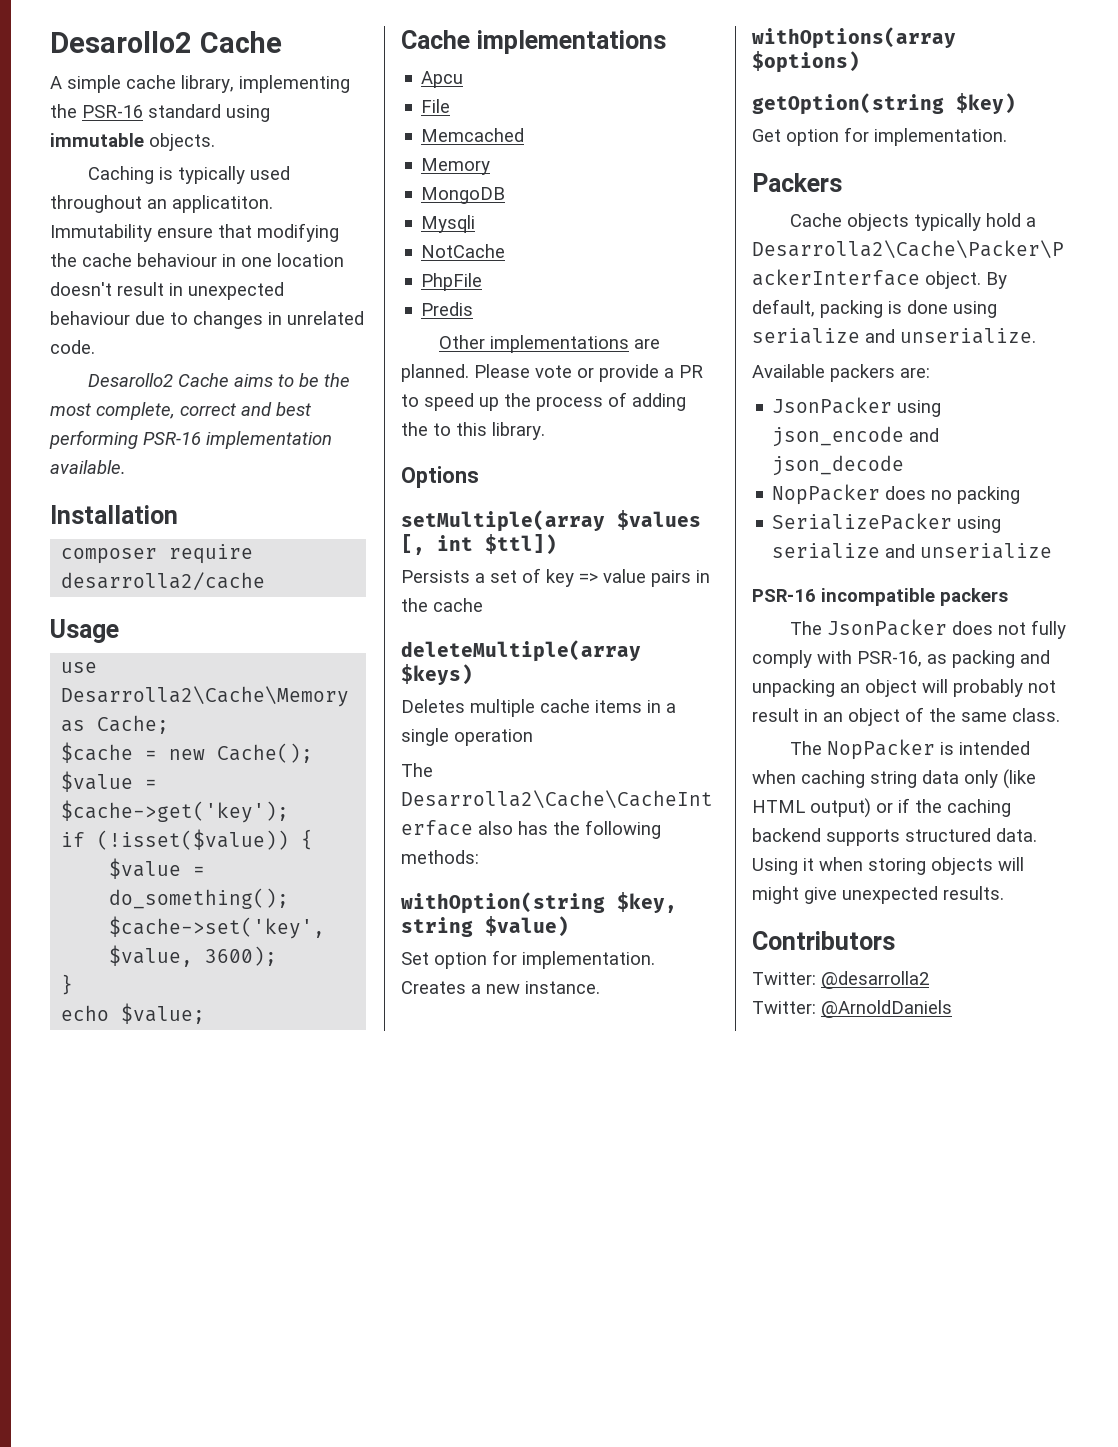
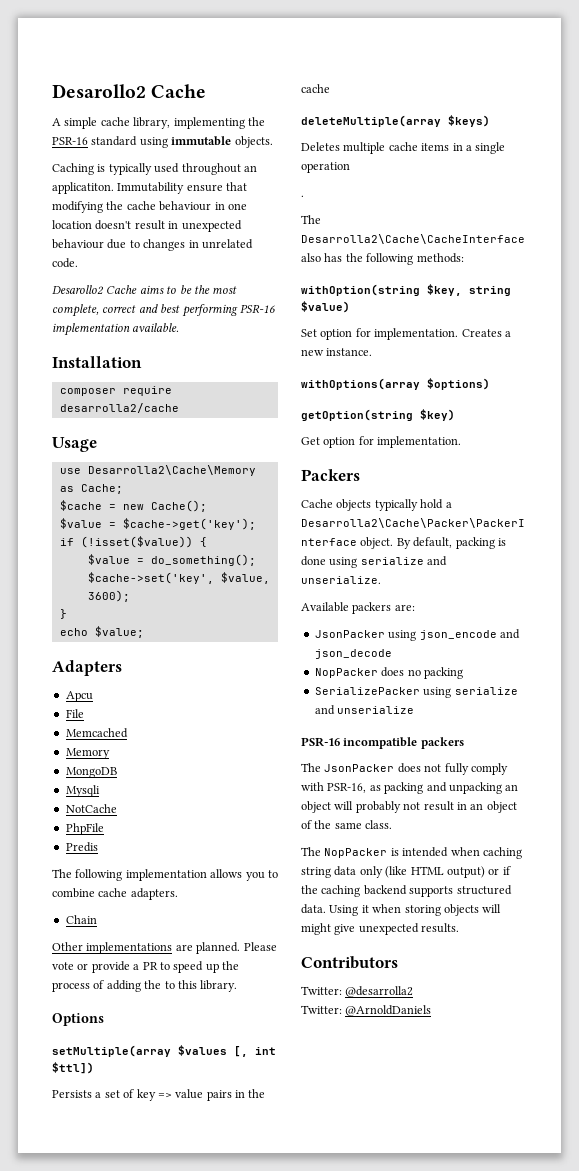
[401,30,666,54] Cache implementations -> [52,660,122,676] Adapters
(474, 309) none -> [52,869,278,881] [52,888,178,900] [65,915,97,924] // The following implementation allows you to combine cache adapters. // Chain
(533, 737) none -> [301,195,304,197] // .

